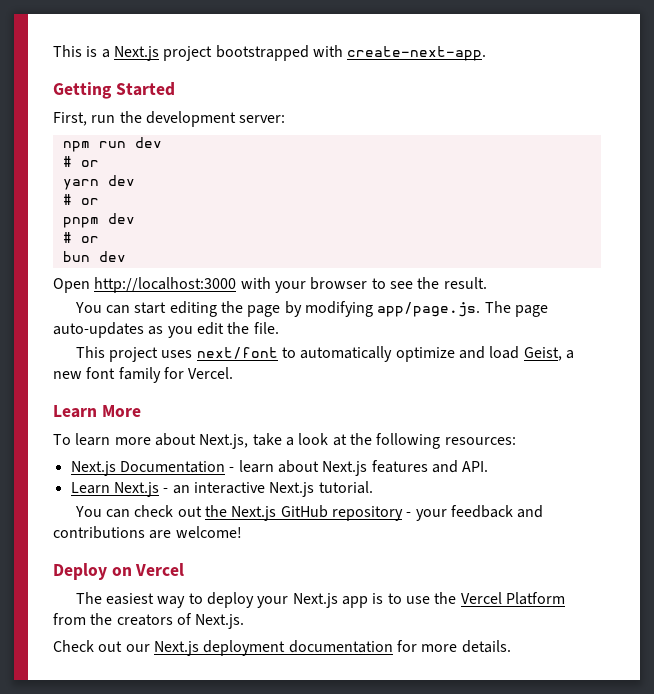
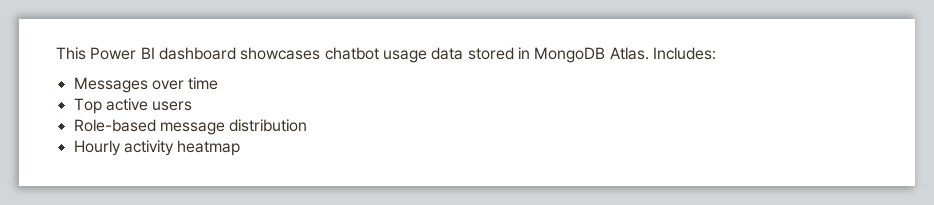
[53,45,487,61] [53,82,175,99] [53,111,286,127] [62,137,162,152] [62,156,99,167] [62,175,135,190] [62,194,99,205] [62,213,135,228] [62,232,99,243] [62,251,126,262] [53,277,487,293] [74,301,548,317] [53,322,279,338] [75,346,574,362] [53,367,234,383] [53,405,141,418] [53,433,516,449] [70,460,489,476] [70,481,373,497] [74,505,544,521] [53,526,242,539] [53,563,185,580] [75,592,565,608] [53,613,245,629] [53,640,511,656] This is a Next.js project bootstrapped with create-next-app. // Getting Started // First, run the development server: // npm run dev // # or // yarn dev // # or // pnpm dev // # or // bun dev // Open http://localhost:3000 with your browser to see the result. // You can start editing the page by modifying app/page.js. The page auto-updates as you edit the file. // This project uses next/font to automatically optimize and load Geist, a new font family for Vercel. // Learn More // To learn more about Next.js, take a look at the following resources: // Next.js Documentation - learn about Next.js features and API. // Learn Next.js - an interactive Next.js tutorial. // You can check out the Next.js GitHub repository - your feedback and contributions are welcome! // Deploy on Vercel // The easiest way to deploy your Next.js app is to use the Vercel Platform from the creators of Next.js. // Check out our Next.js deployment documentation for more details. -> [56,47,716,63] [73,77,219,93] [73,98,193,114] [73,119,308,135] [73,140,241,156] This Power BI dashboard showcases chatbot usage data stored in MongoDB Atlas. Includes: // Messages over time // Top active users // Role-based message distribution // Hourly activity heatmap

